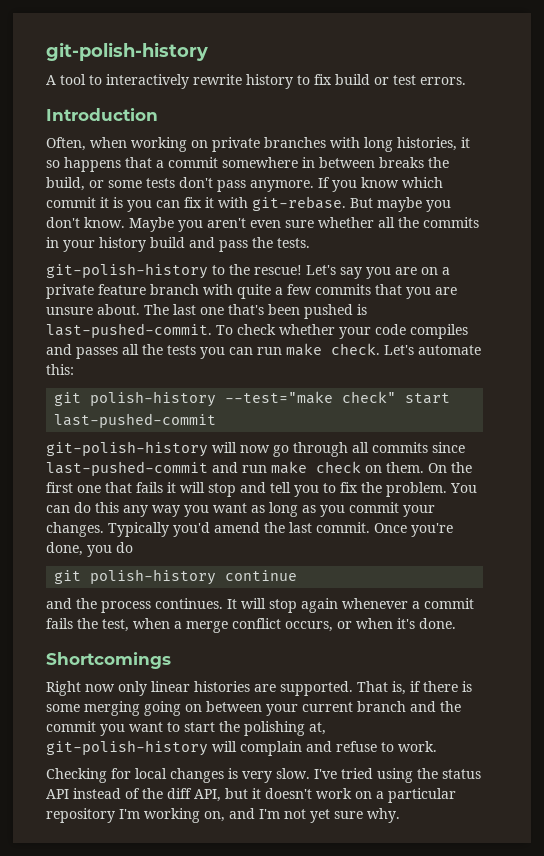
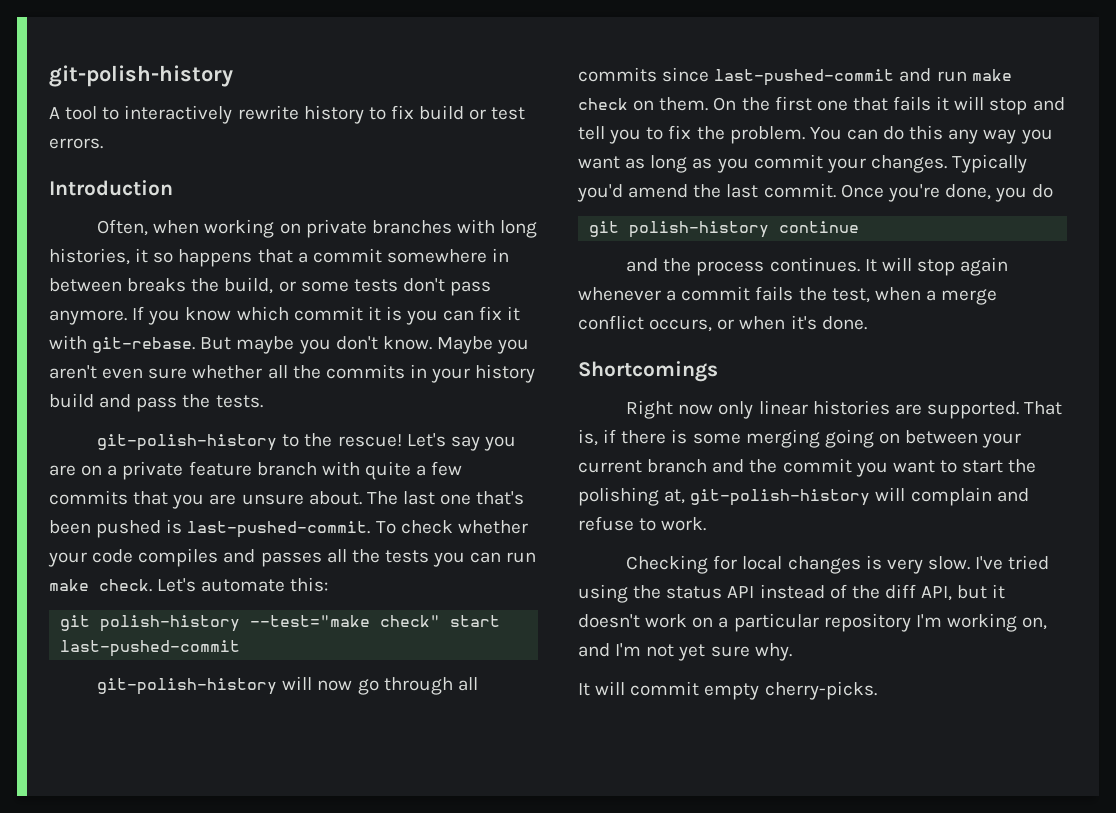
(400, 815) none -> [578,681,877,700] // It will commit empty cherry-picks.

